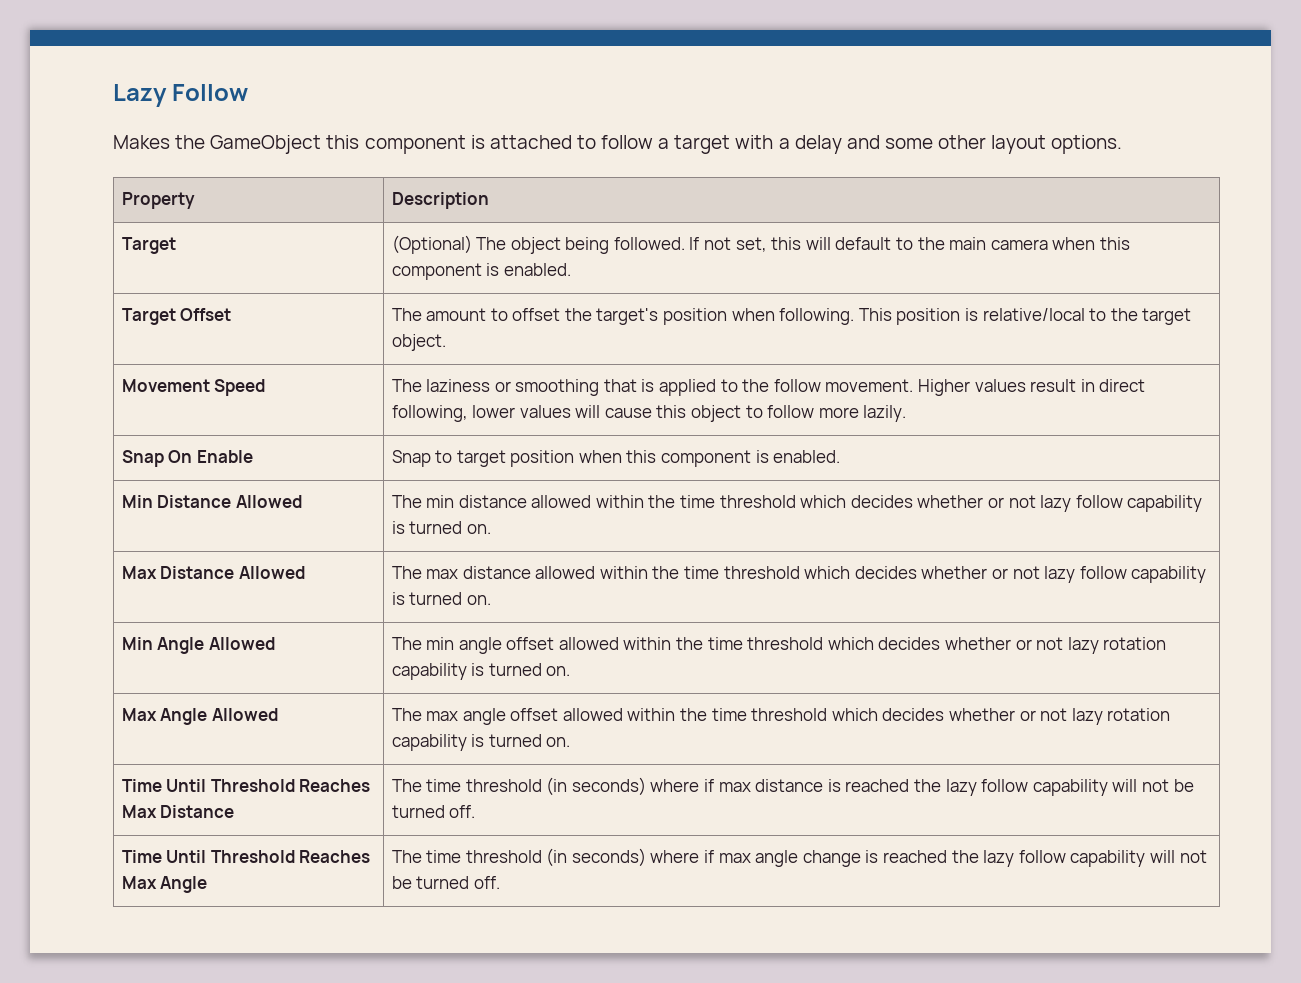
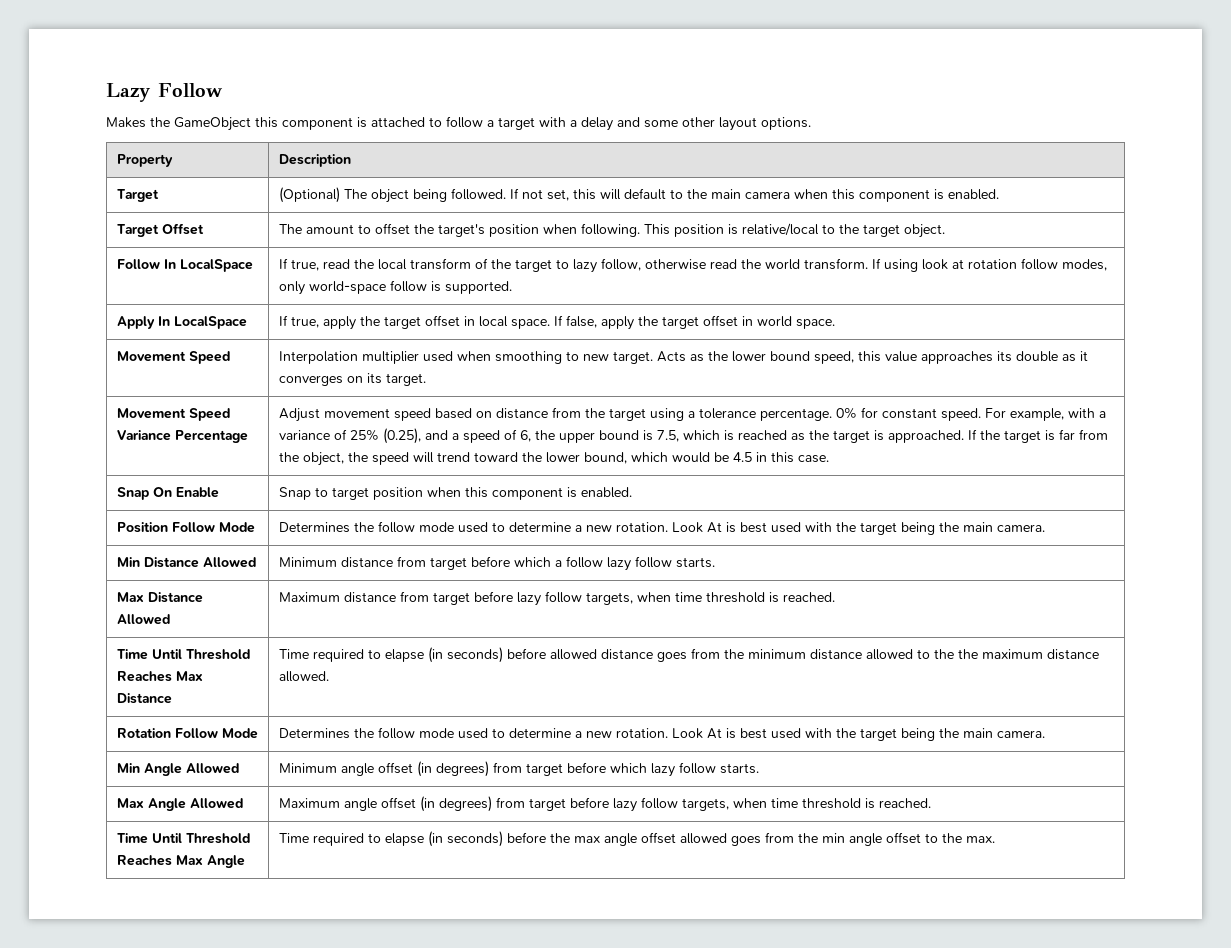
[121,379,266,396] [391,379,1146,396] [391,405,907,422] Movement Speed | The laziness or smoothing that is applied to the follow movement. Higher values result in direct following, lower values will cause this object to follow more lazily. -> [116,259,253,272] [278,258,1107,273] [278,280,512,295] [116,316,247,329] [278,315,835,330] [116,351,230,364] [278,351,1088,364] [278,373,426,386] [116,408,230,421] [116,430,248,443] [278,407,1106,422] [278,428,1108,444] [278,452,829,466] Follow In LocalSpace | If true, read the local transform of the target to lazy follow, otherwise read the world transform. If using look at rotation follow modes, only world-space follow is supported. // Apply In LocalSpace | If true, apply the target offset in local space. If false, apply the target offset in world space. // Movement Speed | Interpolation multiplier used when smoothing to new target. Acts as the lower bound speed, this value approaches its double as it converges on its target. // Movement Speed Variance Percentage | Adjust movement speed based on distance from the target using a tolerance percentage. 0% for constant speed. For example, with a variance of 25% (0.25), and a speed of 6, the upper bound is 7.5, which is reached as the target is approached. If the target is far from the object, the speed will trend toward the lower bound, which would be 4.5 in this case.
[121,495,302,508] [391,495,1203,512] [391,521,491,534] [121,566,305,579] [391,566,1207,583] [391,592,491,605] [121,637,275,654] [391,637,1167,654] [391,663,571,680] [121,708,278,725] [391,708,1171,725] [391,734,571,751] Min Distance Allowed | The min distance allowed within the time threshold which decides whether or not lazy follow capability is turned on. // Max Distance Allowed | The max distance allowed within the time threshold which decides whether or not lazy follow capability is turned on. // Min Angle Allowed | The min angle offset allowed within the time threshold which decides whether or not lazy rotation capability is turned on. // Max Angle Allowed | The max angle offset allowed within the time threshold which decides whether or not lazy rotation capability is turned on. -> [116,522,255,533] [278,521,1045,535] [116,557,256,568] [278,556,715,571] [116,592,203,603] [116,614,170,625] [278,591,835,606] Position Follow Mode | Determines the follow mode used to determine a new rotation. Look At is best used with the target being the main camera. // Min Distance Allowed | Minimum distance from target before which a follow lazy follow starts. // Max Distance Allowed | Maximum distance from target before lazy follow targets, when time threshold is reached.
[391,777,1194,796] [391,805,476,818] The time threshold (in seconds) where if max distance is reached the lazy follow capability will not be turned off. -> [278,647,1099,663] [278,671,329,682] [116,728,258,739] [278,727,1045,741] [116,763,239,776] [278,761,759,777] [116,798,243,811] [278,796,931,812] Time required to elapse (in seconds) before allowed distance goes from the minimum distance allowed to the the maximum distance allowed. // Rotation Follow Mode | Determines the follow mode used to determine a new rotation. Look At is best used with the target being the main camera. // Min Angle Allowed | Minimum angle offset (in degrees) from target before which lazy follow starts. // Max Angle Allowed | Maximum angle offset (in degrees) from target before lazy follow targets, when time threshold is reached.
[391,848,1207,867] [391,876,500,889] The time threshold (in seconds) where if max angle change is reached the lazy follow capability will not be turned off. -> [278,831,995,847] Time required to elapse (in seconds) before the max angle offset allowed goes from the min angle offset to the max.

